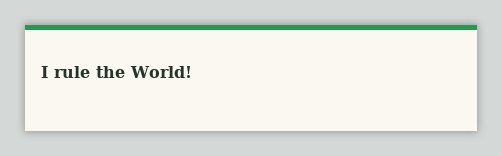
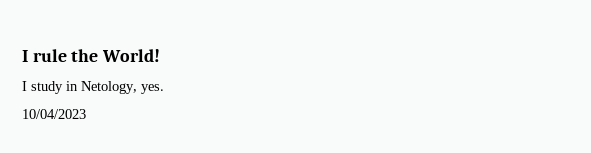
(192, 72) none -> [22,81,164,94] [22,109,86,119] // I study in Netology, yes. // 10/04/2023

